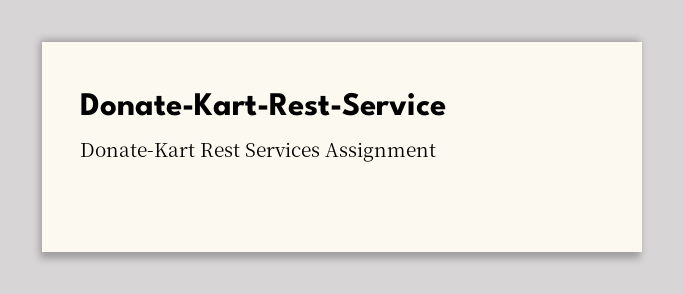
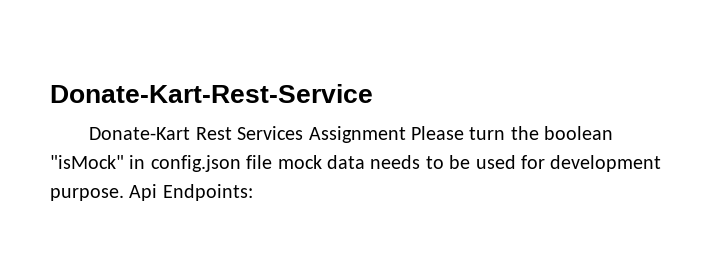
(437, 152) none -> [411,126,614,140] [50,155,662,172] [50,184,253,201] Please turn the boolean "isMock" in config.json file mock data needs to be used for development purpose. Api Endpoints:

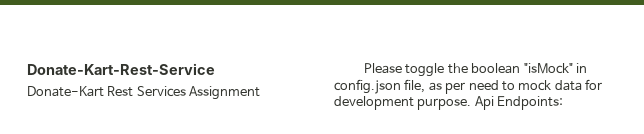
[411,126,506,140] Please turn -> [364,63,445,77] // Please toggle
[246,155,516,169] file mock data needs to be used -> [404,79,582,94] file, as per need to mock data

